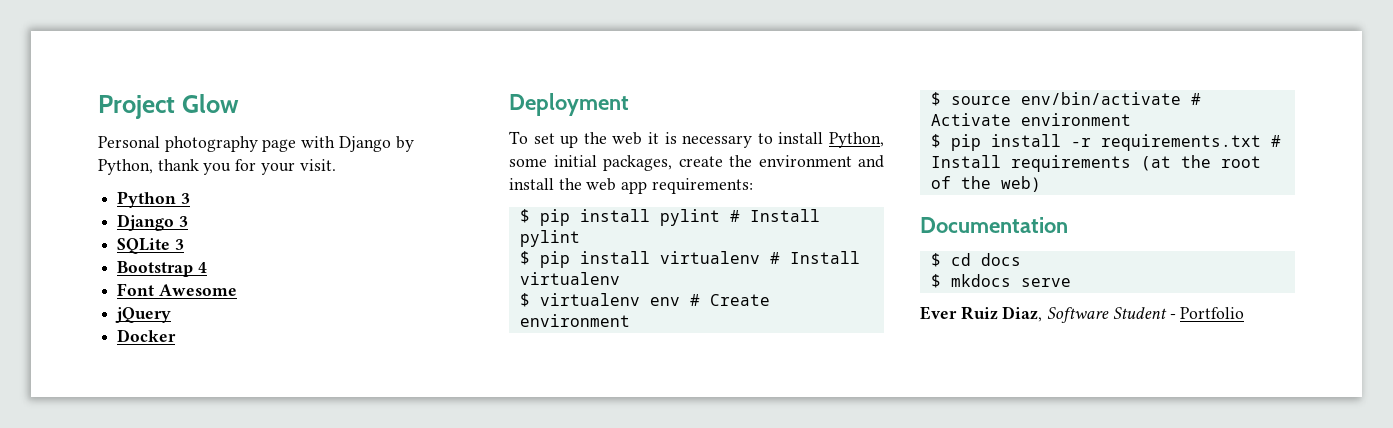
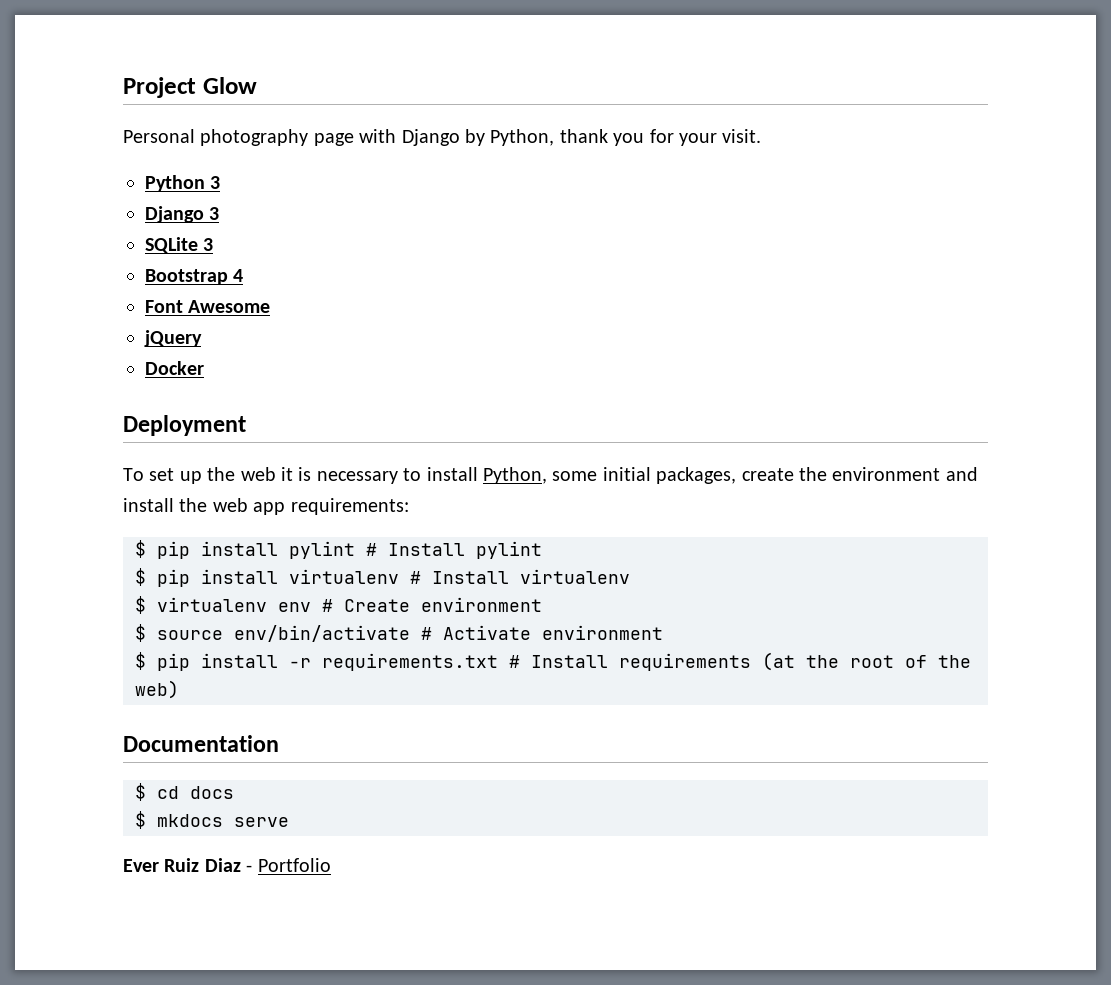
[1002,306,1167,323] Diaz, Software Student -> [204,858,241,872] Diaz

